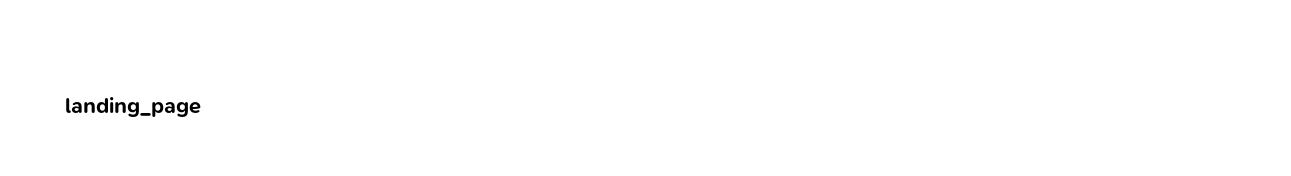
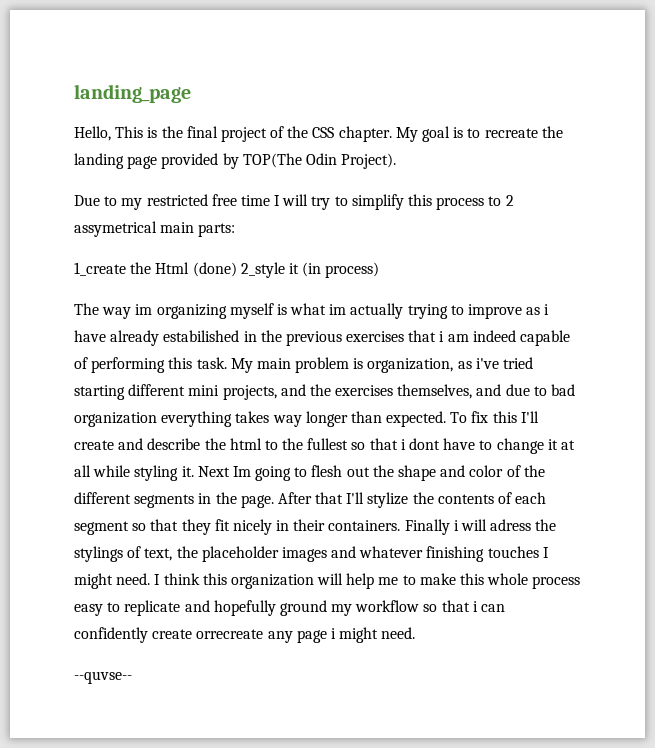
(201, 107) none -> [74,126,563,142] [74,153,397,169] [74,194,514,210] [74,221,236,237] [74,262,380,278] [74,303,550,319] [74,330,571,346] [74,357,534,373] [74,384,576,400] [74,411,539,427] [74,438,575,454] [74,465,545,481] [74,492,547,508] [74,519,557,535] [74,546,549,562] [74,573,581,589] [74,600,506,616] [74,627,416,643] [74,671,132,684] // Hello, This is the final project of the CSS chapter. My goal is to recreate the landing page provided by TOP(The Odin Project). // Due to my restricted free time I will try to simplify this process to 2 assymetrical main parts: // 1_create the Html (done) 2_style it (in process) // The way im organizing myself is what im actually trying to improve as i have already estabilished in the previous exercises that i am indeed capable of performing this task. My main problem is organization, as i've tried starting different mini projects, and the exercises themselves, and due to bad organization everything takes way longer than expected. To fix this I'll create and describe the html to the fullest so that i dont have to change it at all while styling it. Next Im going to flesh out the shape and color of the different segments in the page. After that I'll stylize the contents of each segment so that they fit nicely in their containers. Finally i will adress the stylings of text, the placeholder images and whatever finishing touches I might need. I think this organization will help me to make this whole process easy to replicate and hopefully ground my workflow so that i can confidently create orrecreate any page i might need. // --quvse--

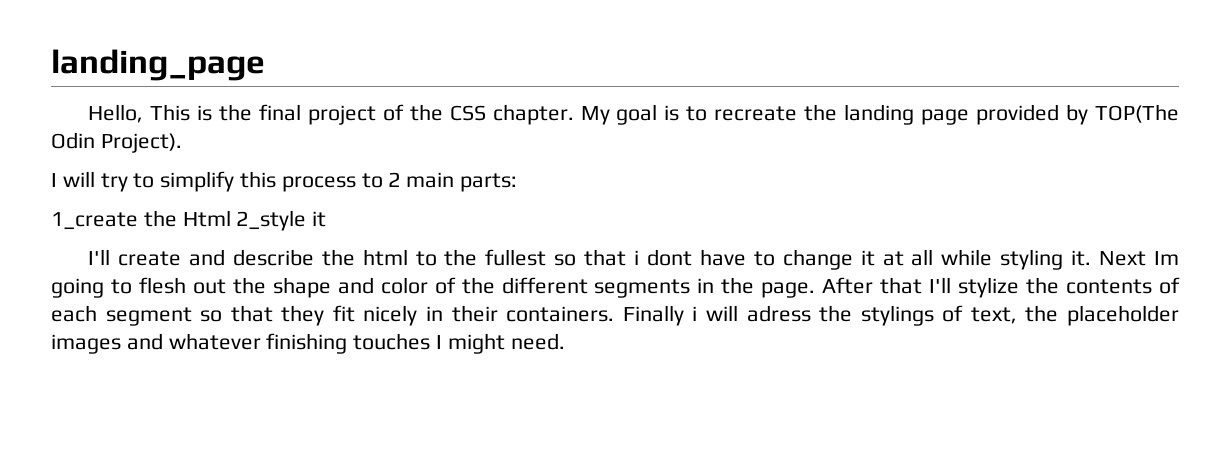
[74,194,270,210] Due to my restricted free time -> (182, 143) none
[74,221,157,237] assymetrical -> (401, 179) none
[192,262,237,277] (done) -> (231, 218) none
[302,262,380,278] [74,303,550,319] [74,330,571,346] [74,357,534,373] [74,384,576,400] [74,411,517,427] (in process) // The way im organizing myself is what im actually trying to improve as i have already estabilished in the previous exercises that i am indeed capable of performing this task. My main problem is organization, as i've tried starting different mini projects, and the exercises themselves, and due to bad organization everything takes way longer than expected. To fix this -> (327, 219) //
[154,573,581,589] [74,600,506,616] [74,627,416,643] [74,671,132,684] I think this organization will help me to make this whole process easy to replicate and hopefully ground my workflow so that i can confidently create orrecreate any page i might need. // --quvse-- -> (565, 341) none

